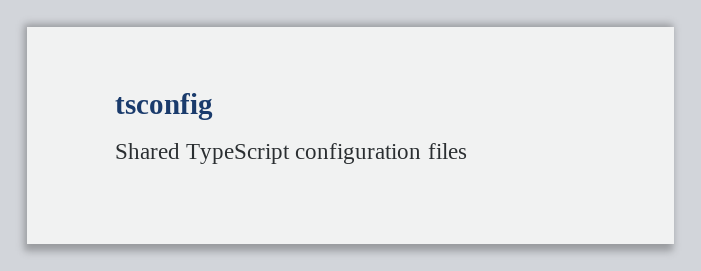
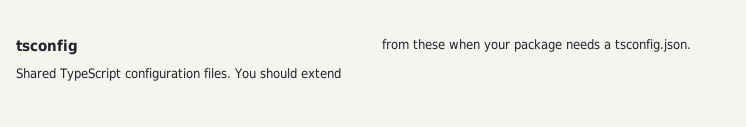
[427,143,467,159] files -> [203,68,341,79] [382,39,691,52] files. You should extend from these when your package needs a tsconfig.json.

